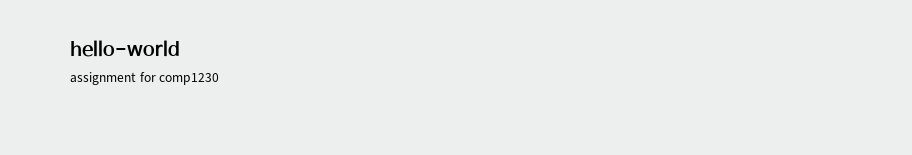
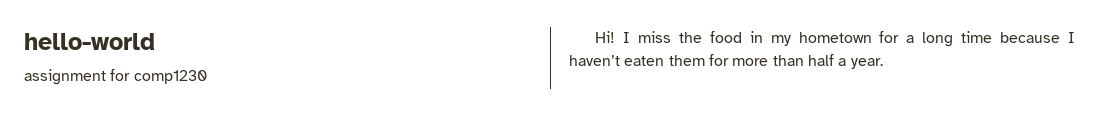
(220, 79) none -> [595,31,1076,47] [569,54,883,69] // Hi! I miss the food in my hometown for a long time because I haven’t eaten them for more than half a year.

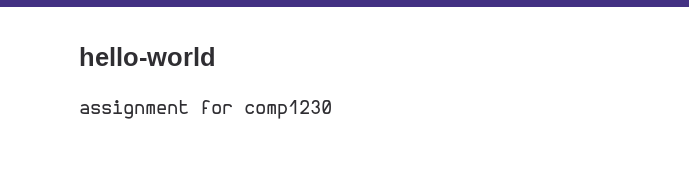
[595,31,1076,47] [569,54,883,69] // Hi! I miss the food in my hometown for a long time because I haven’t eaten them for more than half a year. -> (332, 109) none

